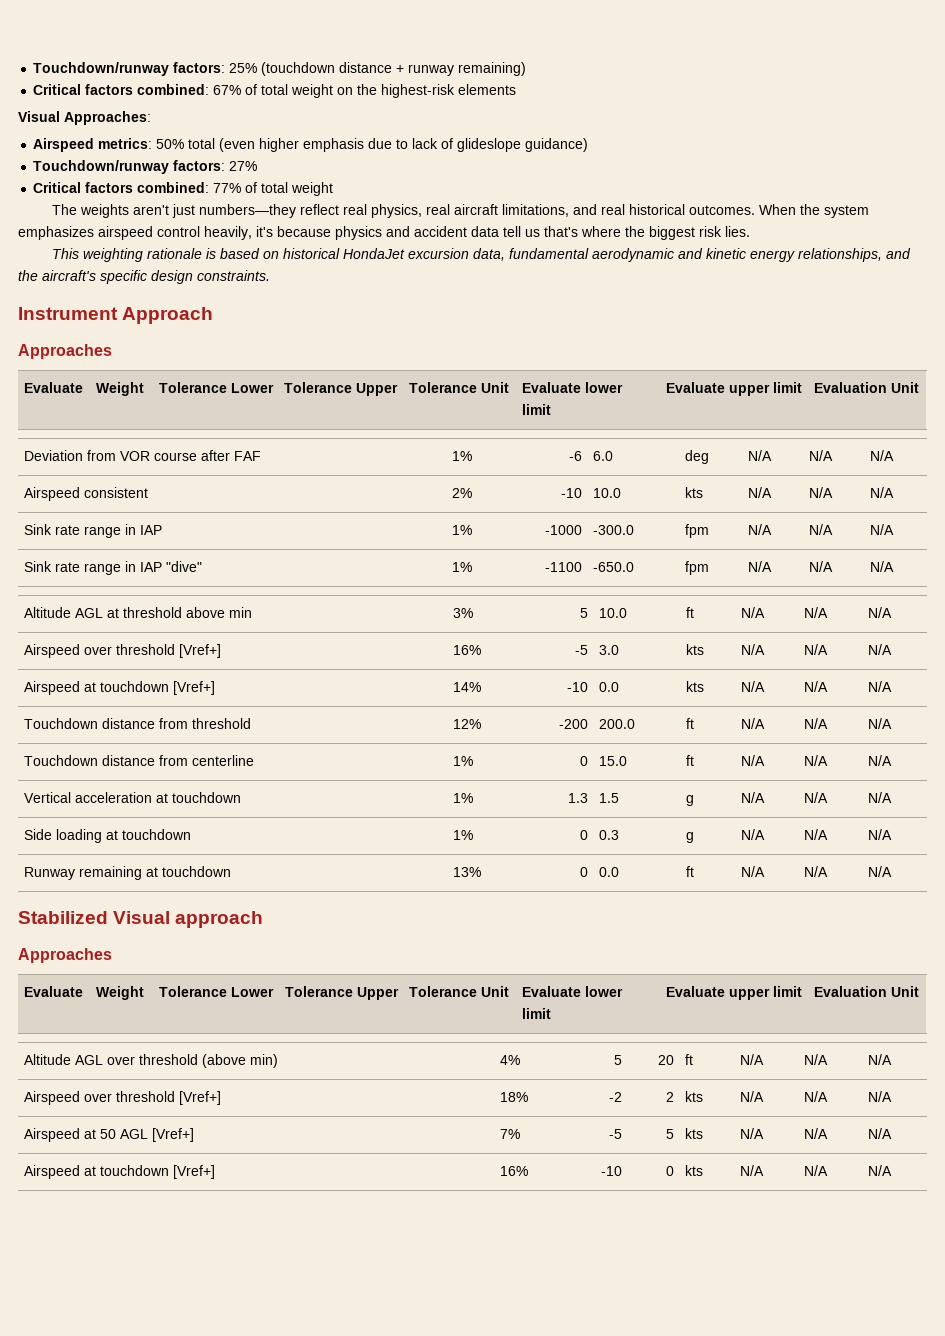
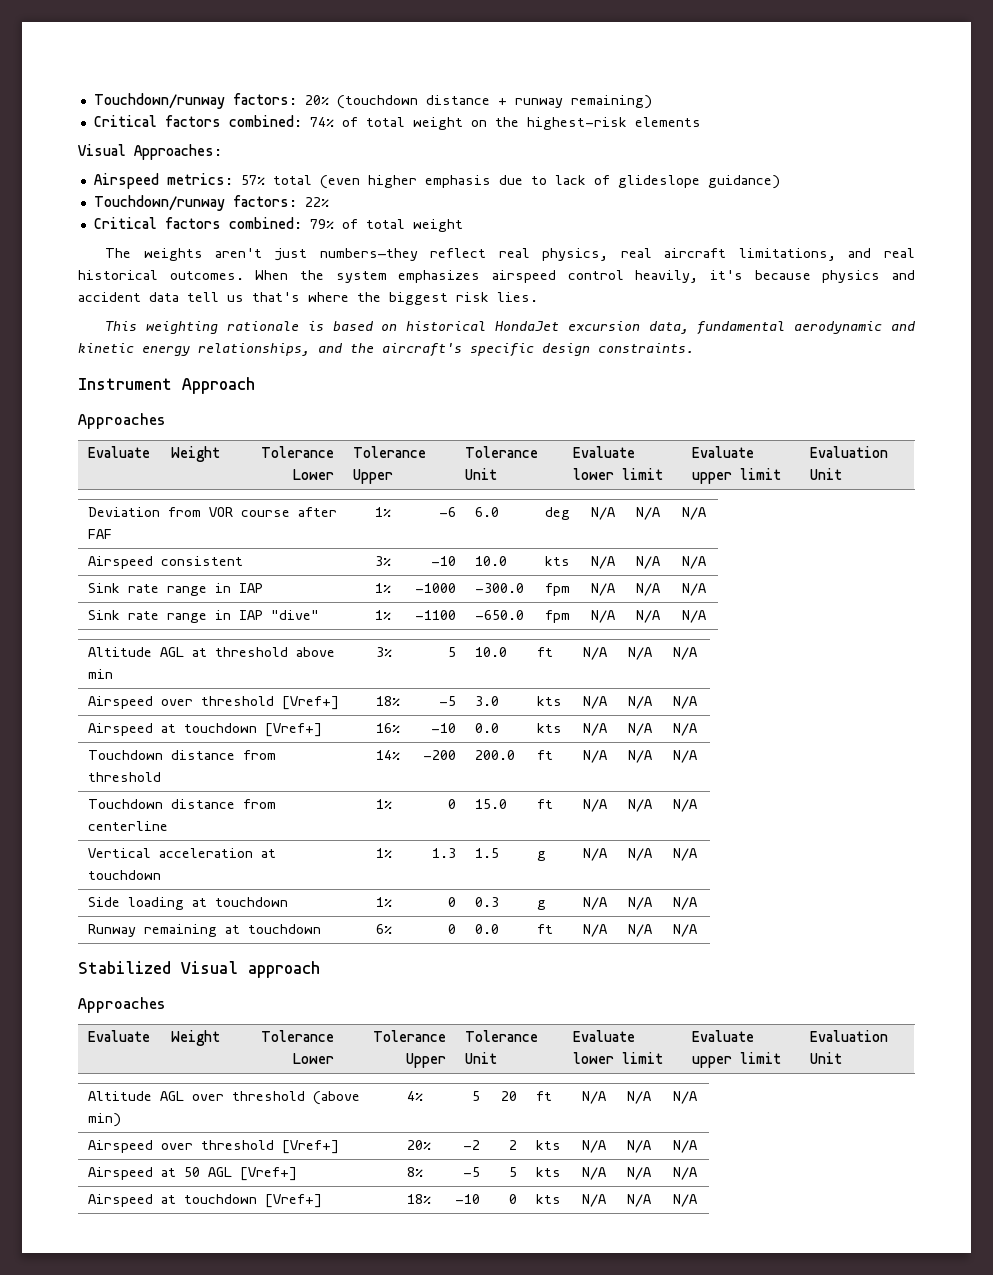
[33,62,258,76] Touchdown/runway factors: 25% -> [93,93,329,109] Touchdown/runway factors: 20%
[213,85,242,95] 67% -> [309,117,334,127] 74%
[156,139,185,149] 50% -> [240,175,265,185] 57%
[229,161,258,171] [33,182,242,193] 27% // Critical factors combined: 77% -> [304,197,329,207] [93,217,334,229] 22% // Critical factors combined: 79%
[452,488,473,498] 2% -> [375,556,392,566] 3%
[453,645,482,655] 16% -> [376,696,401,706] 18%
[453,682,482,692] 14% -> [376,723,401,733] 16%
[453,719,482,729] 12% -> [376,750,401,760] 14%
[453,867,482,877] 13% -> [376,924,393,934] 6%
[500,1092,529,1102] 18% -> [407,1140,432,1150] 20%
[500,1129,521,1139] 7% -> [407,1167,424,1177] 8%
[500,1166,529,1176] 16% -> [407,1194,432,1204] 18%

